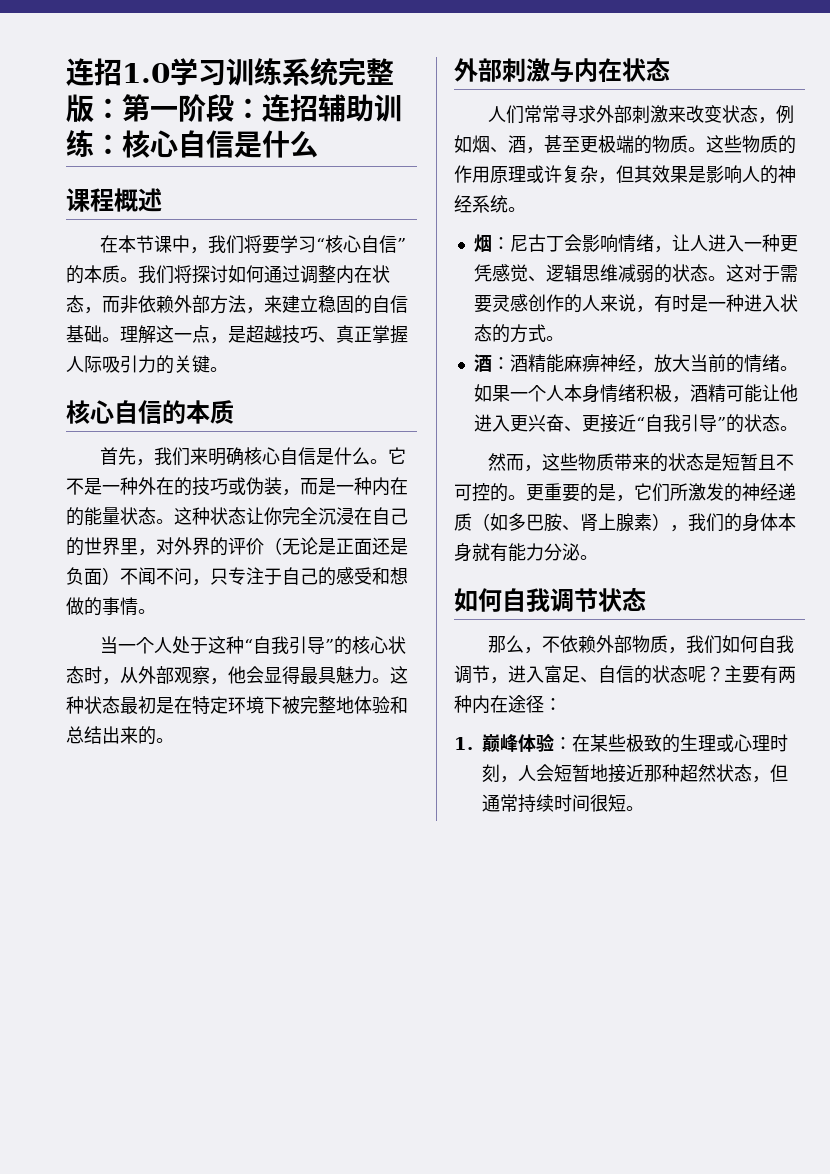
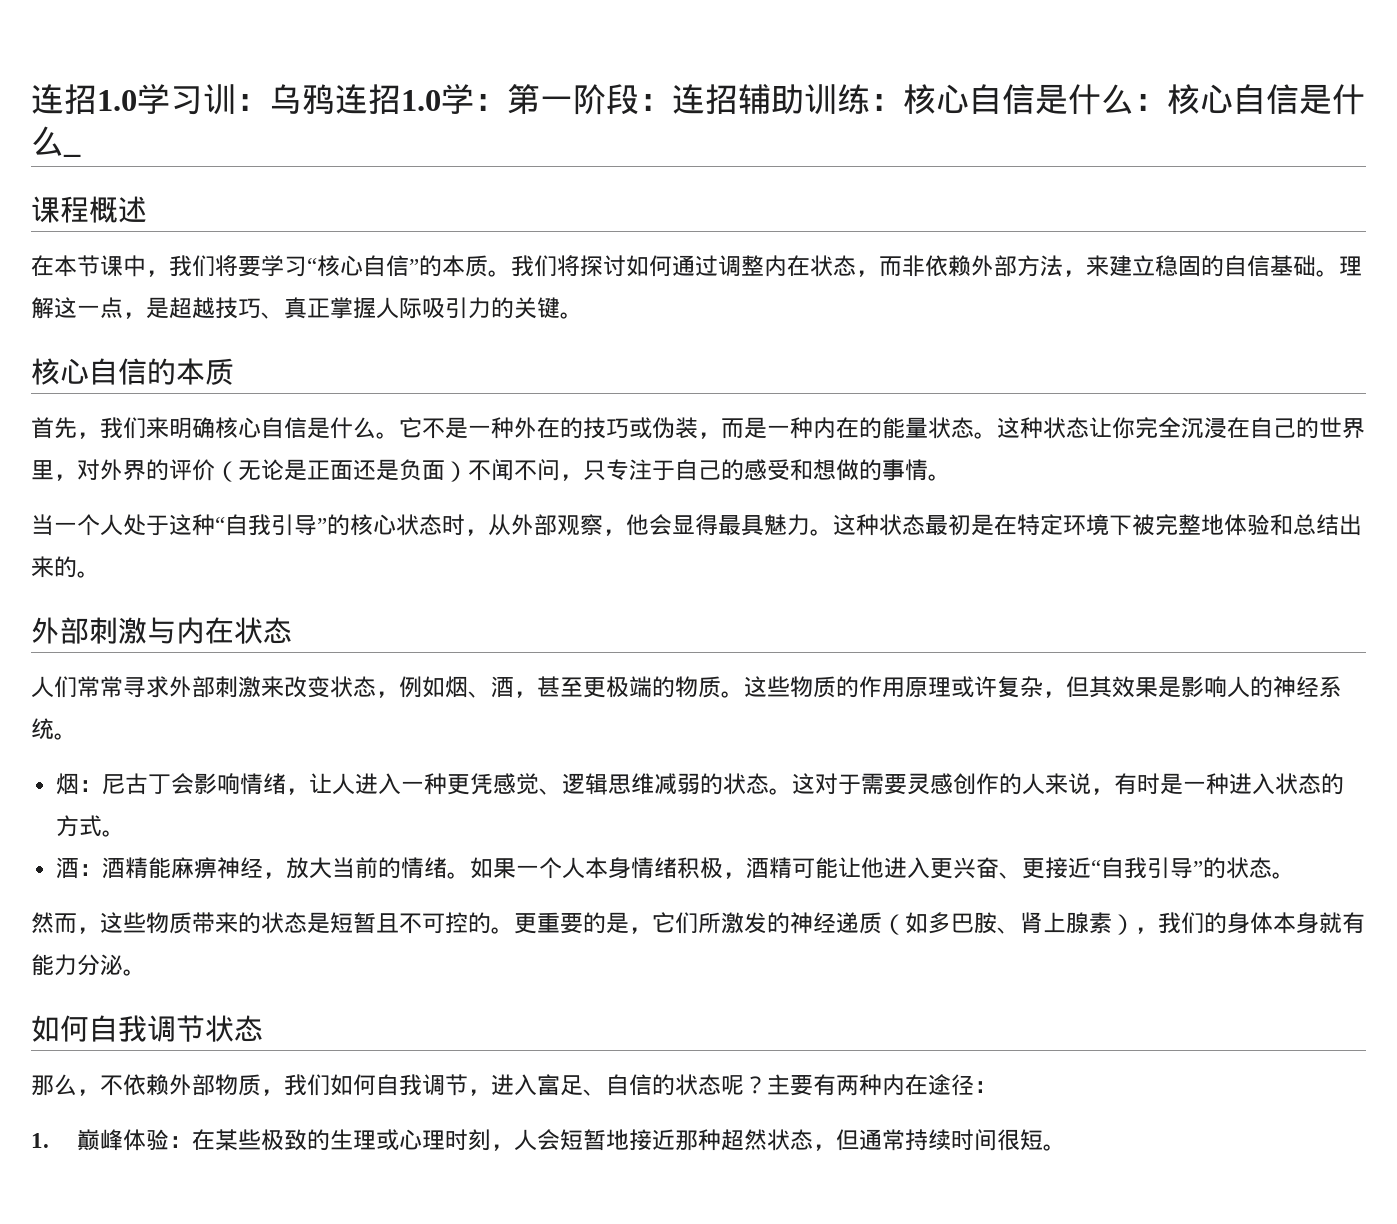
[254,58,394,86] [66,94,94,122] 练系统完整版 -> [236,84,474,114] ：乌鸦连招1.0学
(318, 144) none -> [1134,84,1365,115] [31,126,81,157] ：核心自信是什么_

